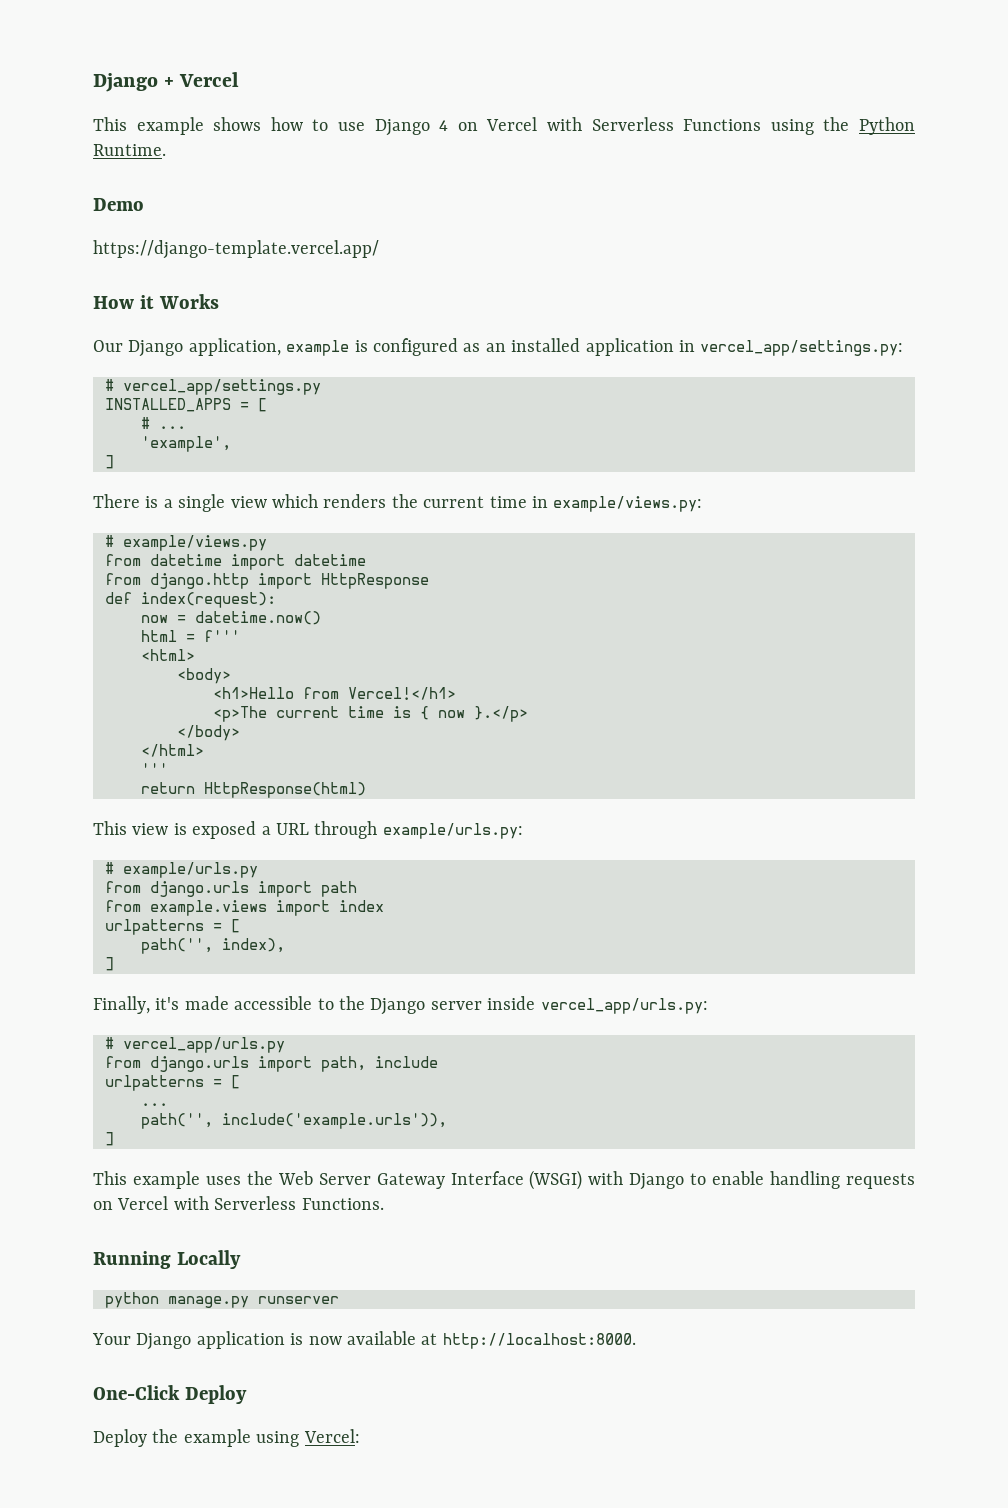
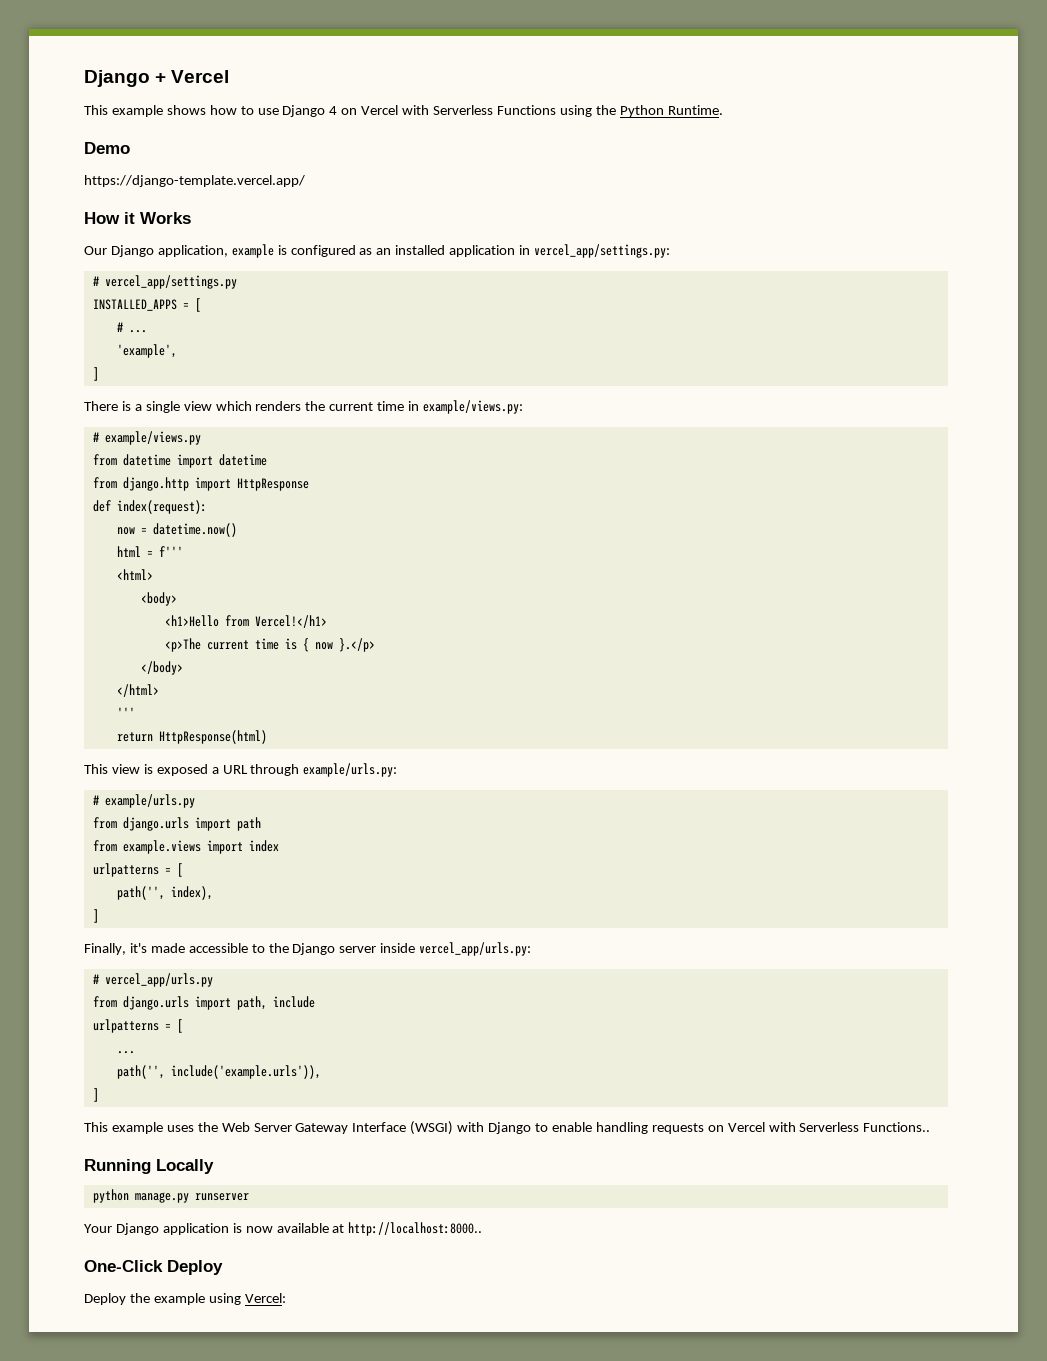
[301,1198,384,1210] Functions. -> [863,1122,931,1132] Functions..
[442,1333,636,1349] http://localhost:8000. -> [348,1222,483,1236] http://localhost:8000..

